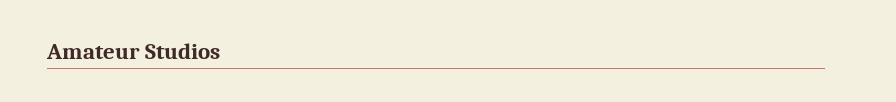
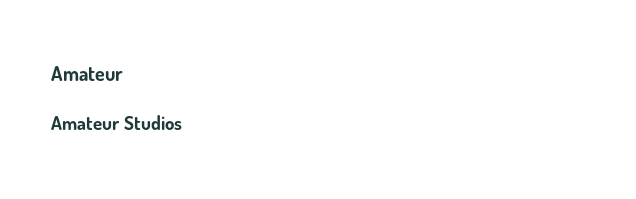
[46,44,140,59] Amateur -> [51,66,123,81] [51,116,120,130] Amateur // Amateur

